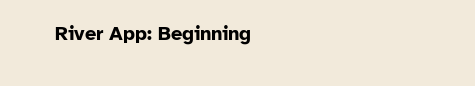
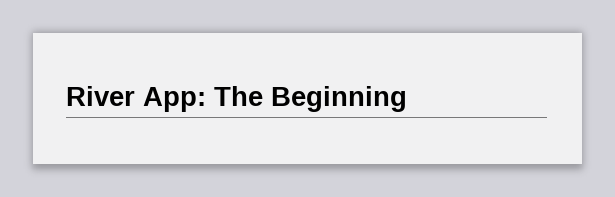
(152, 35) none -> [214,86,263,106] The

